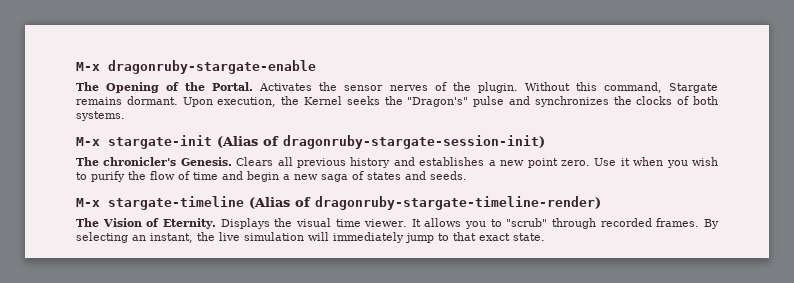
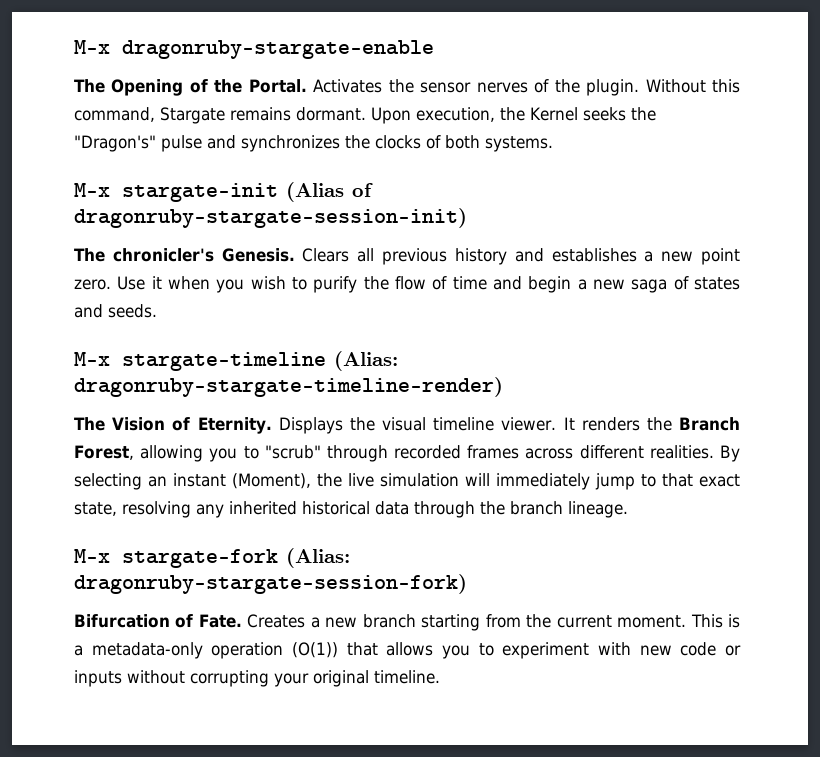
[249,197,311,209] (Alias of -> [334,351,398,371] (Alias:
[335,219,361,227] time -> [433,417,495,431] timeline
[424,218,462,227] allows -> [581,417,740,431] [74,445,204,462] renders the Branch Forest, allowing
[656,218,700,227] frames. -> [467,445,714,459] frames across different realities.
[150,233,193,243] instant, -> [173,473,311,489] instant (Moment),
[513,233,545,241] state. -> [74,501,628,518] [74,548,350,568] [74,574,467,594] [74,614,740,631] [74,642,741,659] [74,670,440,687] state, resolving any inherited historical data through the branch lineage. // M-x stargate-fork (Alias: dragonruby-stargate-session-fork) // Bifurcation of Fate. Creates a new branch starting from the current moment. This is a metadata-only operation (O(1)) that allows you to experiment with new code or inputs without corrupting your original timeline.

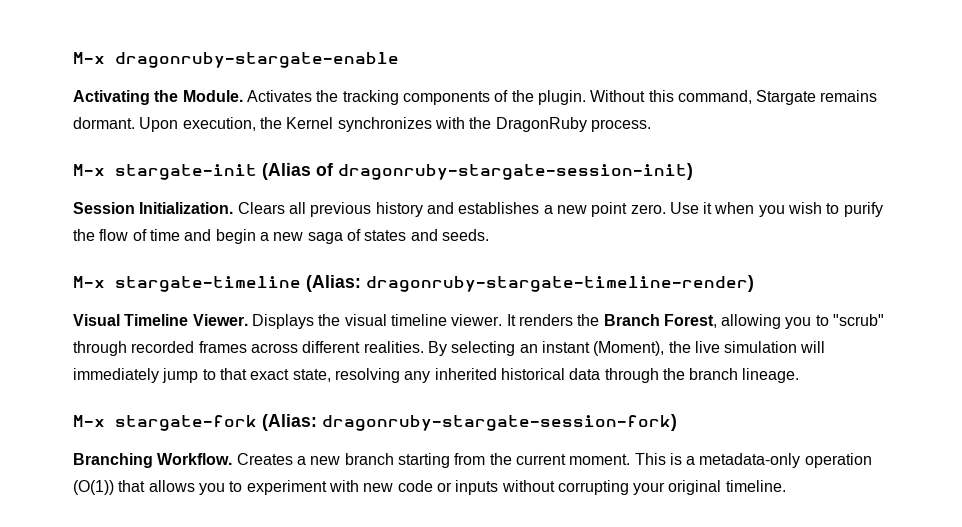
[74,79,528,96] The Opening of the Portal. Activates the sensor nerves -> [73,90,490,105] Activating the Module. Activates the tracking components
[582,107,656,121] [74,135,553,152] seeks the "Dragon's" pulse and synchronizes the clocks of both systems. -> [337,117,651,132] synchronizes with the DragonRuby process.
[74,248,295,262] The chronicler's Genesis. -> [73,202,234,214] Session Initialization.
[74,417,272,434] The Vision of Eternity. -> [73,314,248,326] Visual Timeline Viewer.
[74,614,242,628] Bifurcation of Fate. -> [73,453,233,468] Branching Workflow.

